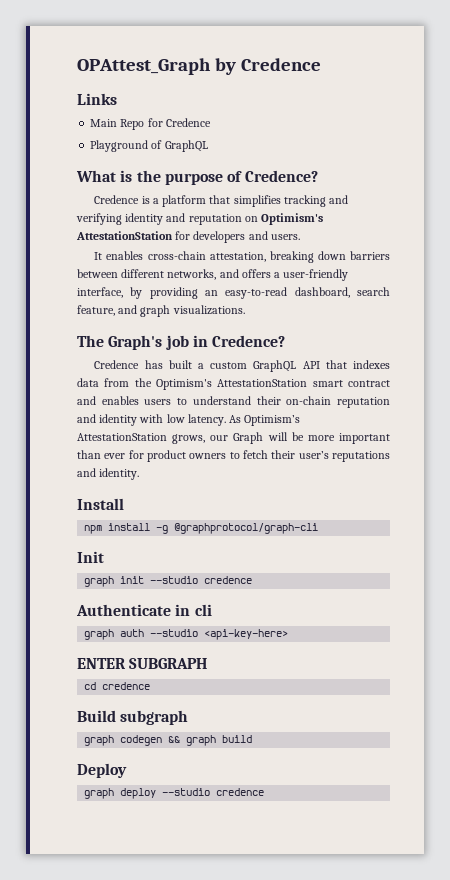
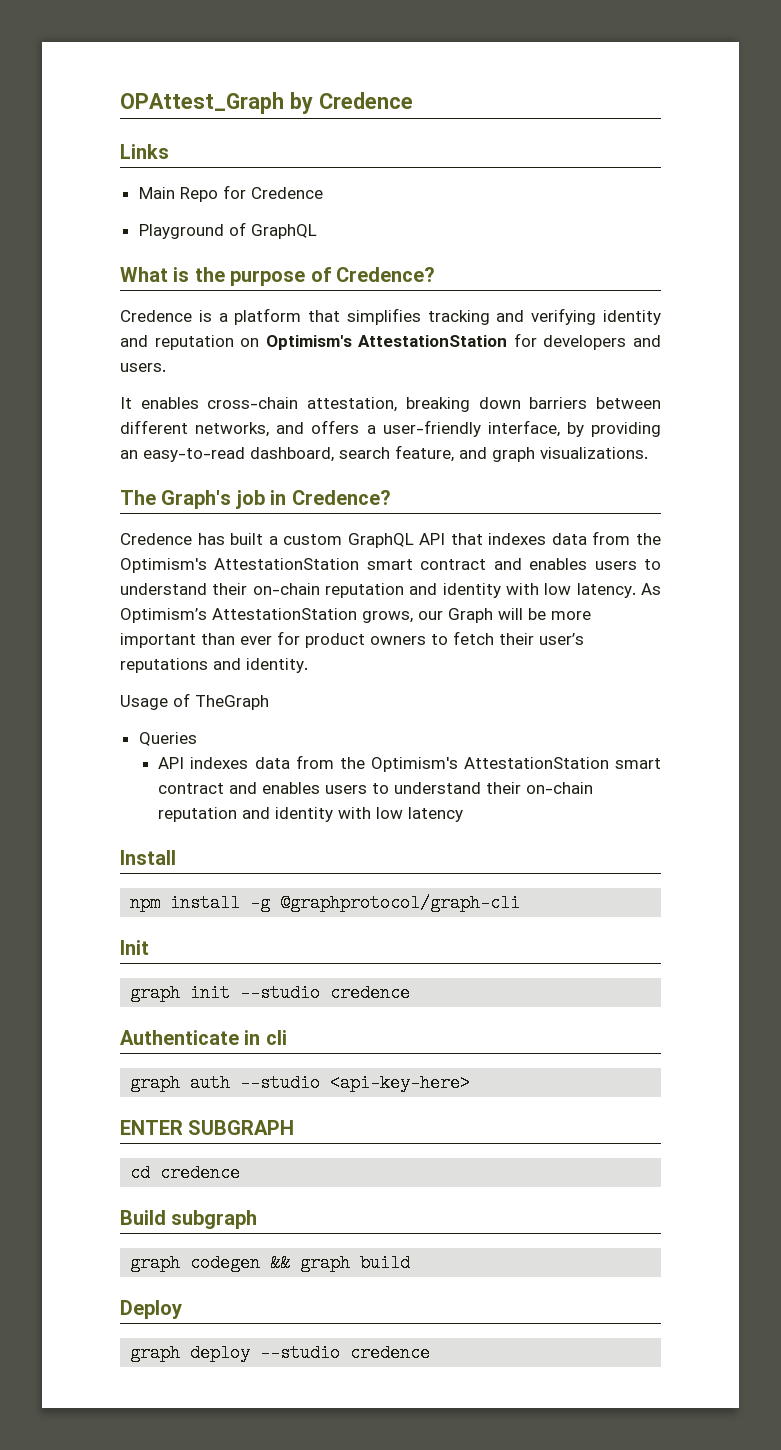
(140, 474) none -> [120,693,269,710] [138,732,197,746] [158,755,661,772] [158,782,594,794] [158,807,464,822] // Usage of TheGraph // Queries // API indexes data from the Optimism's AttestationStation smart contract and enables users to understand their on-chain reputation and identity with low latency

